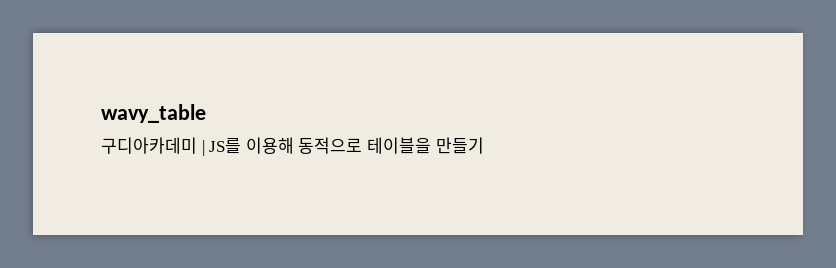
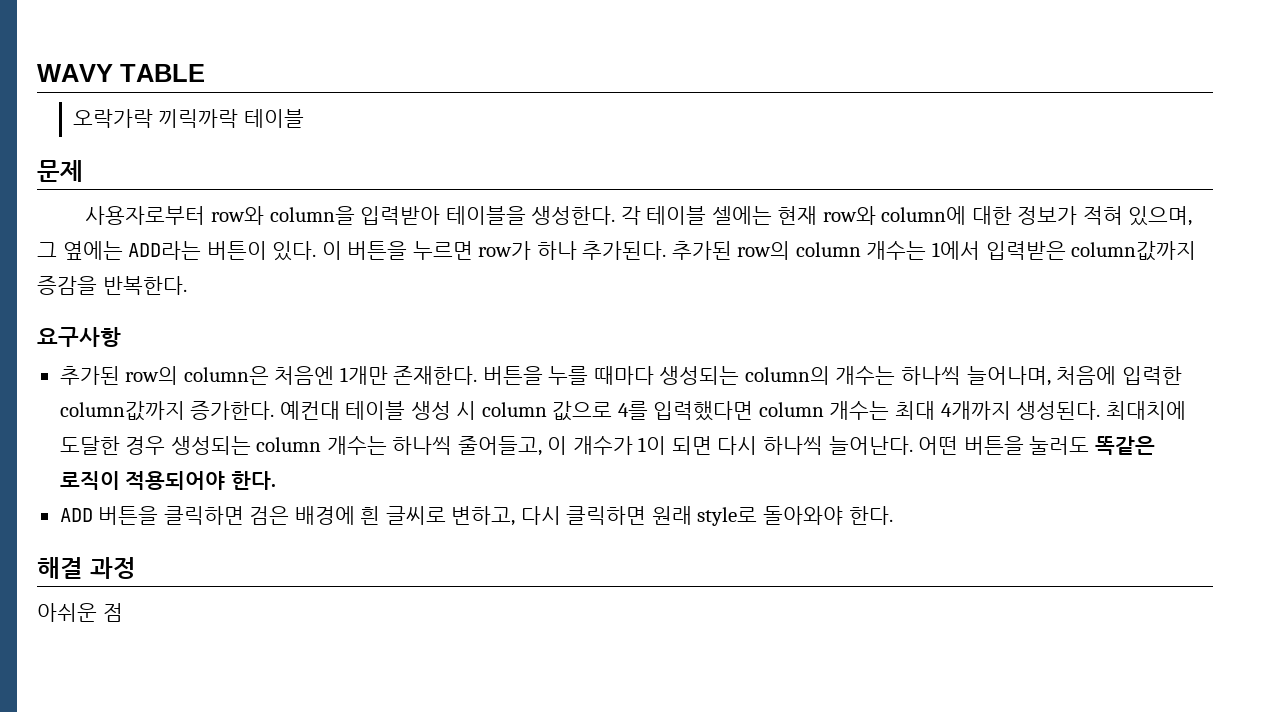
[101,104,206,123] [101,137,484,156] wavy_table // 구디아카데미 | JS를 이용해 동적으로 테이블을 만들기 -> [37,64,205,82] [72,109,304,128] [37,160,83,182] [85,206,1193,226] [37,241,1197,261] [37,276,187,295] [37,327,121,347] [59,366,1182,386] [59,401,1186,421] [59,436,1155,456] [59,471,276,490] [59,506,893,526] [37,557,136,579] [37,603,123,622] WAVY TABLE // 오락가락 끼릭까락 테이블 // 문제 // 사용자로부터 row와 column을 입력받아 테이블을 생성한다. 각 테이블 셀에는 현재 row와 column에 대한 정보가 적혀 있으며, 그 옆에는 ADD라는 버튼이 있다. 이 버튼을 누르면 row가 하나 추가된다. 추가된 row의 column 개수는 1에서 입력받은 column값까지 증감을 반복한다. // 요구사항 // 추가된 row의 column은 처음엔 1개만 존재한다. 버튼을 누를 때마다 생성되는 column의 개수는 하나씩 늘어나며, 처음에 입력한 column값까지 증가한다. 예컨대 테이블 생성 시 column 값으로 4를 입력했다면 column 개수는 최대 4개까지 생성된다. 최대치에 도달한 경우 생성되는 column 개수는 하나씩 줄어들고, 이 개수가 1이 되면 다시 하나씩 늘어난다. 어떤 버튼을 눌러도 똑같은 로직이 적용되어야 한다. // ADD 버튼을 클릭하면 검은 배경에 흰 글씨로 변하고, 다시 클릭하면 원래 style로 돌아와야 한다. // 해결 과정 // 아쉬운 점

